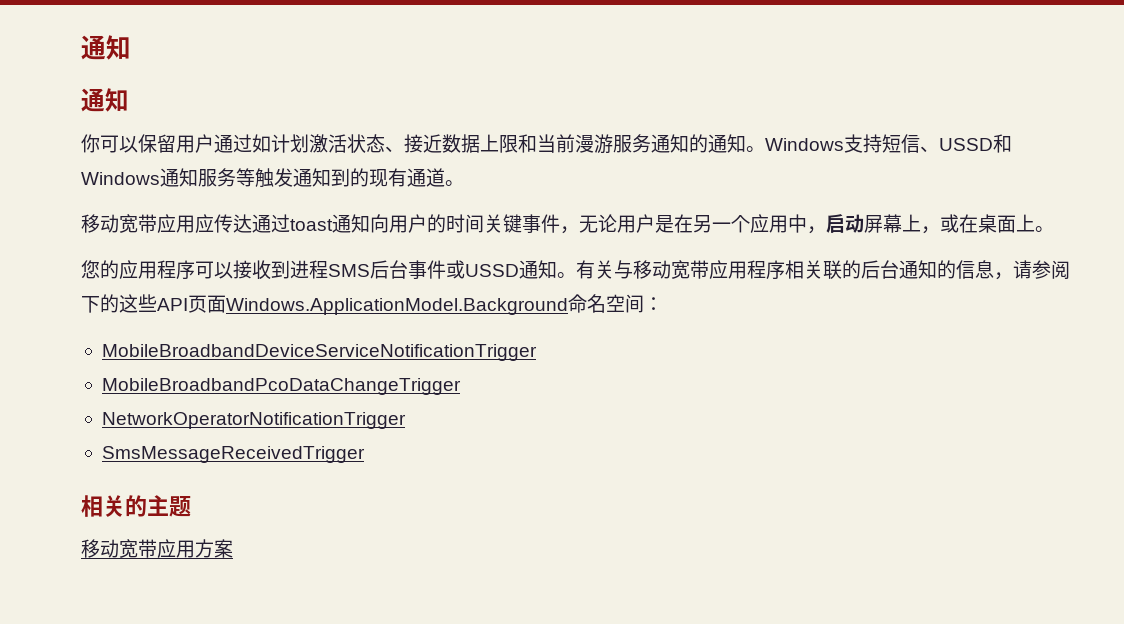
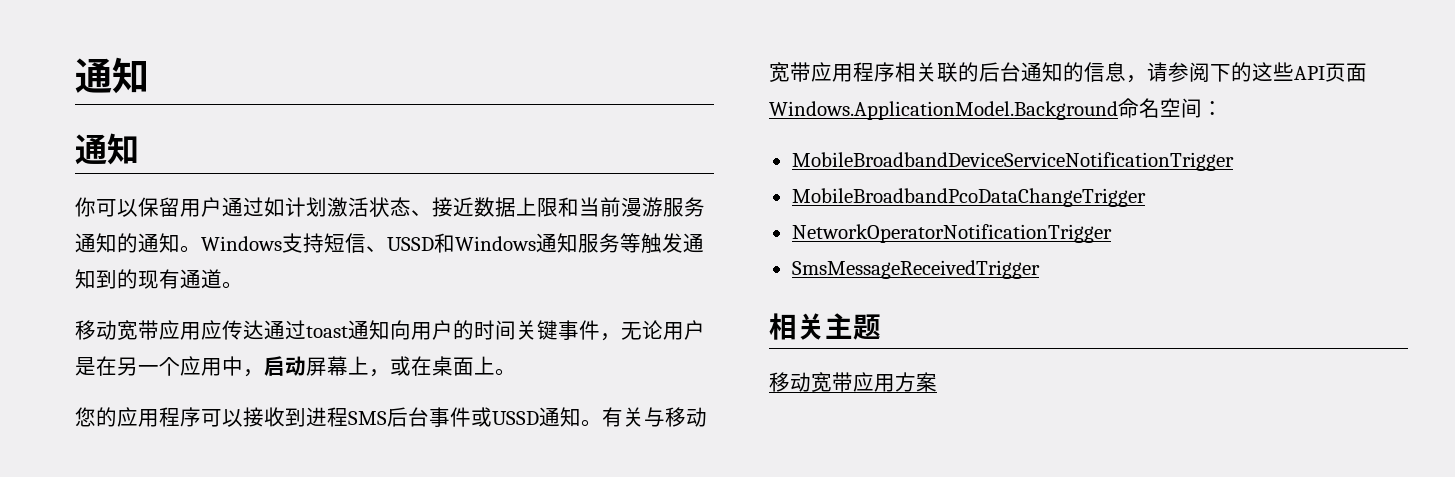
[125,495,147,517] 的 -> (825, 326) none

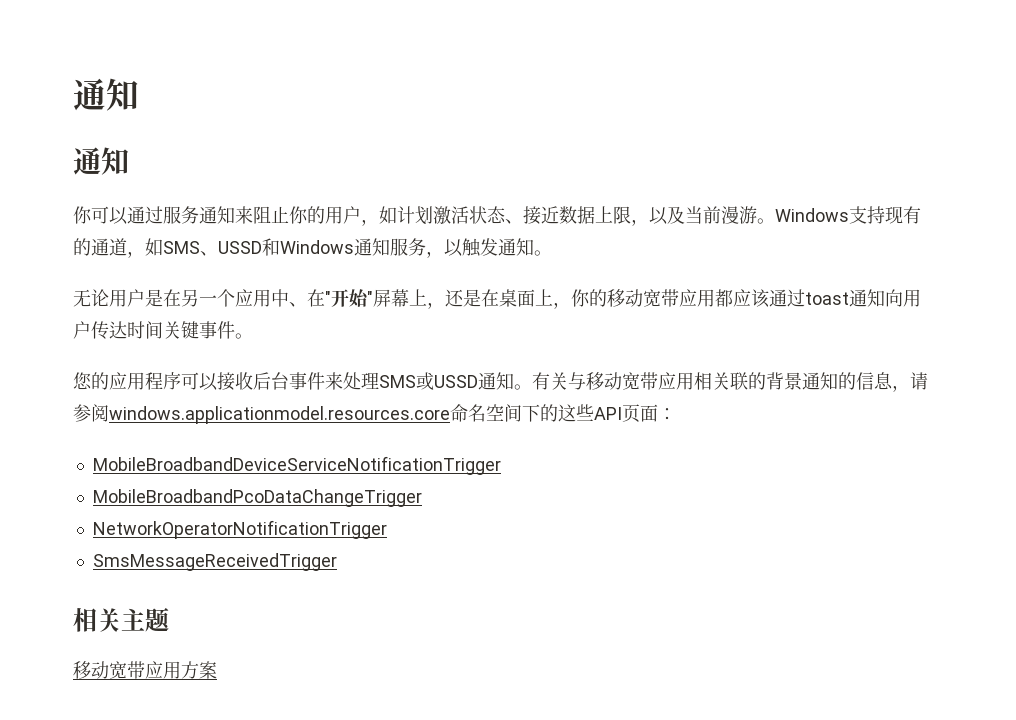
[138,197,264,217] 保留用户通过 -> [127,206,379,226] 通过服务通知来阻止你的用户，
[558,197,579,217] 和 -> [631,206,685,226] ，以及
[663,197,705,217] [75,233,366,253] 服务通知的通知。Windows支持短信 -> [757,206,921,224] [73,238,200,258] 。Windows支持现有的通道，如SMS
[620,233,641,253] 等 -> [426,239,463,258] ，以
[96,269,243,289] [75,320,621,341] 到的现有通道。 // 移动宽带应用应传达通过toast通知向用户的时间关键事件， -> [534,250,552,256] 。 //
[243,356,306,377] ，启动 -> [289,289,373,307] 、在"开始"
[390,356,411,376] 或 -> [445,289,481,307] 还是
(495, 365) none -> [553,289,921,309] [73,321,235,340] ，你的移动宽带应用都应该通过toast通知向用户传达时间关键事件
[285,407,471,427] 到进程SMS后台事件 -> [253,372,416,390] 后台事件来处理SMS
[853,62,895,82] 程序 -> (694, 381) none
[979,62,1021,82] 后台 -> [766,372,802,390] 背景
(1210, 72) none -> [109,404,522,424] windows.applicationmodel.resources.core命名空间
[769,98,1202,120] Windows.ApplicationModel.Background命名空间 -> (658, 413) none

